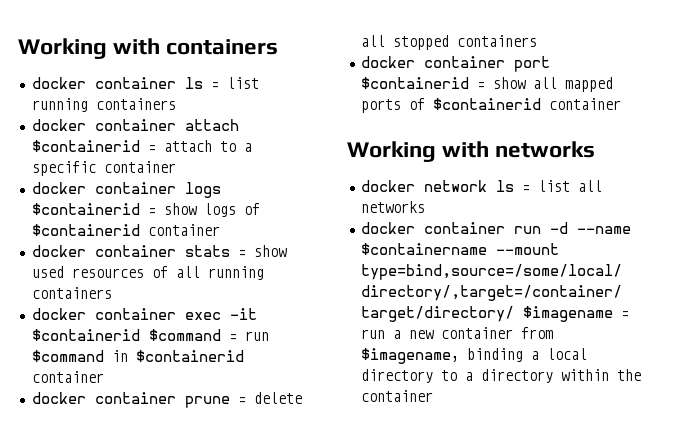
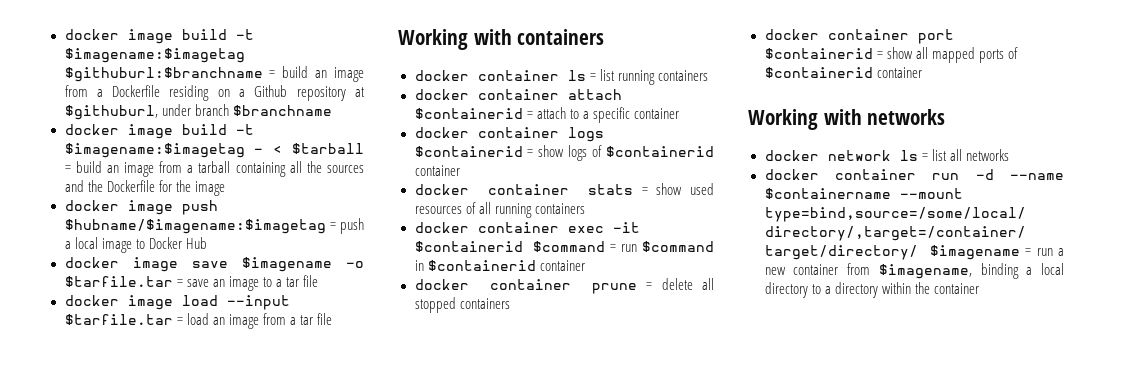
(18, 48) none -> [64,29,254,44] [64,48,245,63] [64,66,364,82] [64,85,365,101] [64,104,332,120] [64,124,254,139] [64,143,364,158] [64,161,364,177] [64,180,225,196] [64,200,218,215] [64,218,364,234] [64,237,207,253] [64,257,364,272] [64,275,318,291] [64,295,290,310] [64,313,332,329] docker image build -t $imagename:$imagetag $githuburl:$branchname = build an image from a Dockerfile residing on a Github repository at $githuburl, under branch $branchname // docker image build -t $imagename:$imagetag - < $tarball = build an image from a tarball containing all the sources and the Dockerfile for the image // docker image push $hubname/$imagename:$imagetag = push a local image to Docker Hub // docker image save $imagename -o $tarfile.tar = save an image to a tar file // docker image load --input $tarfile.tar = load an image from a tar file //

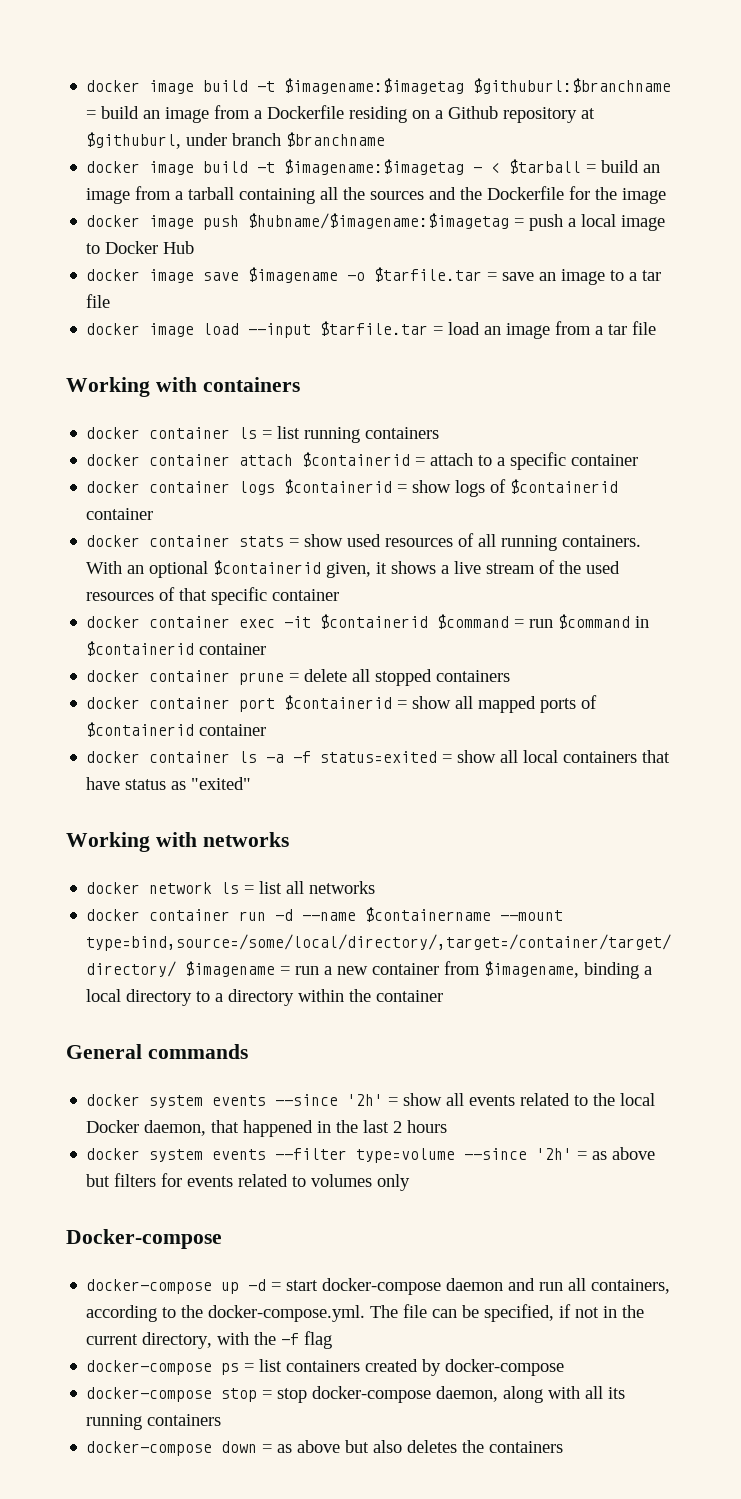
[534,203,585,214] containers -> [562,535,642,547] [86,560,621,578] [86,587,340,605] containers. With an optional $containerid given, it shows a live stream of the used resources of that specific container
(922, 72) none -> [86,750,671,763] [86,777,252,790] // docker container ls -a -f status=exited = show all local containers that have status as "exited"
(979, 288) none -> [66,1044,248,1059] [86,1093,656,1108] [86,1120,448,1137] [86,1147,656,1163] [86,1173,411,1191] [66,1229,222,1249] [86,1278,671,1295] [86,1304,645,1322] [86,1331,333,1349] [86,1359,565,1376] [86,1386,626,1403] [86,1414,222,1430] [86,1440,564,1456] // General commands // docker system events --since '2h' = show all events related to the local Docker daemon, that happened in the last 2 hours // docker system events --filter type=volume --since '2h' = as above but filters for events related to volumes only // Docker-compose // docker-compose up -d = start docker-compose daemon and run all containers, according to the docker-compose.yml. The file can be specified, if not in the current directory, with the -f flag // docker-compose ps = list containers created by docker-compose // docker-compose stop = stop docker-compose daemon, along with all its running containers // docker-compose down = as above but also deletes the containers

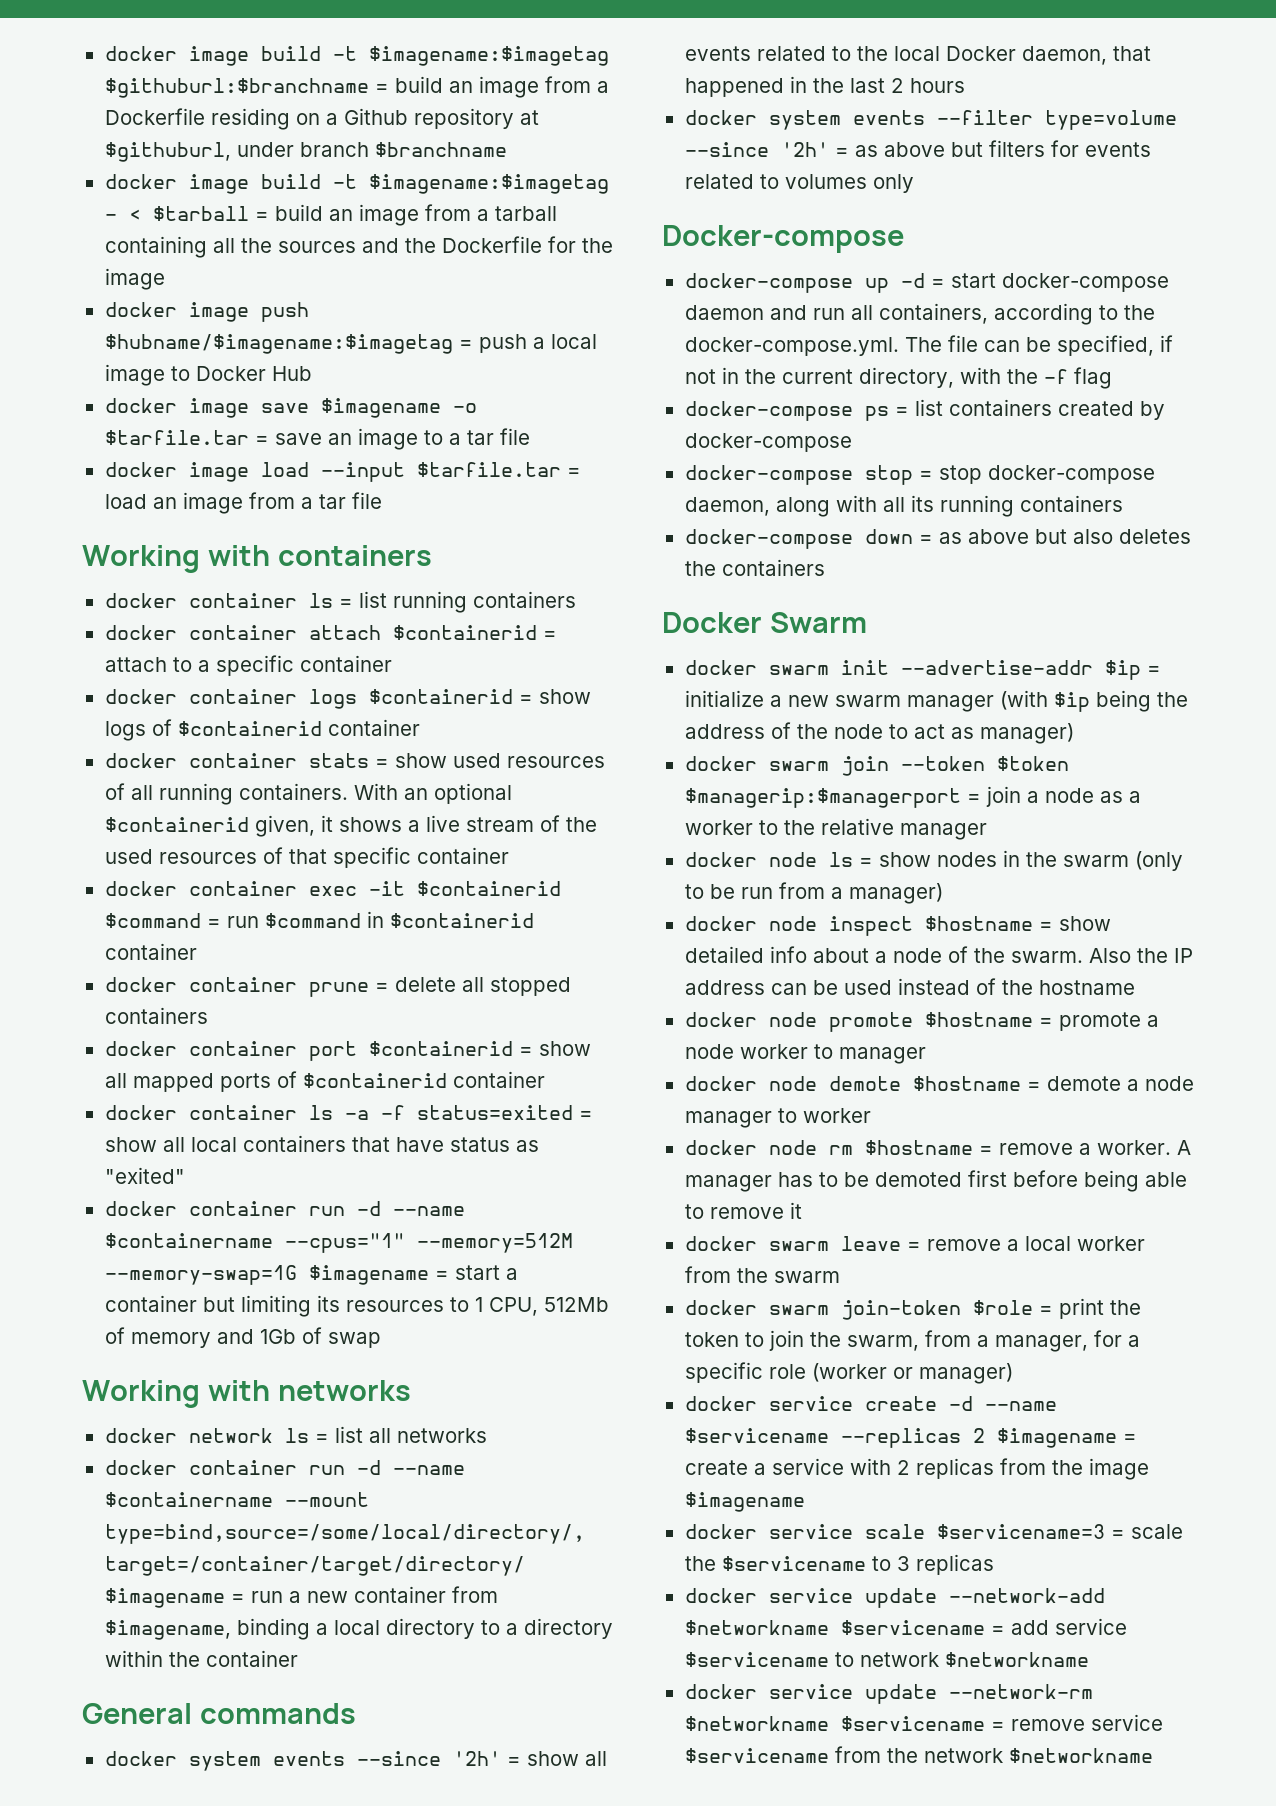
(252, 783) none -> [104,1201,465,1216] [104,1233,573,1253] [104,1265,518,1285] [104,1295,609,1317] [104,1327,381,1348] // docker container run -d --name $containername --cpus="1" --memory=512M --memory-swap=1G $imagename = start a container but limiting its resources to 1 CPU, 512Mb of memory and 1Gb of swap
(564, 1447) none -> [662,612,867,633] [684,660,1161,680] [684,690,1188,712] [684,722,1074,744] [684,756,1069,776] [684,786,1141,808] [684,818,987,840] [684,850,1183,871] [684,882,943,904] [684,916,1111,936] [684,946,1193,963] [684,978,1135,995] [684,1012,1159,1032] [684,1044,926,1064] [684,1076,1194,1091] [684,1108,871,1128] [684,1140,1191,1155] [684,1170,1187,1192] [684,1202,802,1219] [684,1236,1145,1251] [684,1266,840,1283] [684,1298,1141,1320] [684,1330,1140,1352] [684,1362,1013,1384] [684,1396,1057,1411] [684,1428,1137,1448] [684,1458,1149,1480] [684,1492,805,1512] [684,1524,1183,1539] [684,1554,994,1575] [684,1588,1105,1608] [684,1618,1127,1635] [684,1652,1089,1667] [684,1684,1093,1704] [684,1714,1163,1731] [684,1746,1153,1763] // Docker Swarm // docker swarm init --advertise-addr $ip = initialize a new swarm manager (with $ip being the address of the node to act as manager) // docker swarm join --token $token $managerip:$managerport = join a node as a worker to the relative manager // docker node ls = show nodes in the swarm (only to be run from a manager) // docker node inspect $hostname = show detailed info about a node of the swarm. Also the IP address can be used instead of the hostname // docker node promote $hostname = promote a node worker to manager // docker node demote $hostname = demote a node manager to worker // docker node rm $hostname = remove a worker. A manager has to be demoted first before being able to remove it // docker swarm leave = remove a local worker from the swarm // docker swarm join-token $role = print the token to join the swarm, from a manager, for a specific role (worker or manager) // docker service create -d --name $servicename --replicas 2 $imagename = create a service with 2 replicas from the image $imagename // docker service scale $servicename=3 = scale the $servicename to 3 replicas // docker service update --network-add $networkname $servicename = add service $servicename to network $networkname // docker service update --network-rm $networkname $servicename = remove service $servicename from the network $networkname

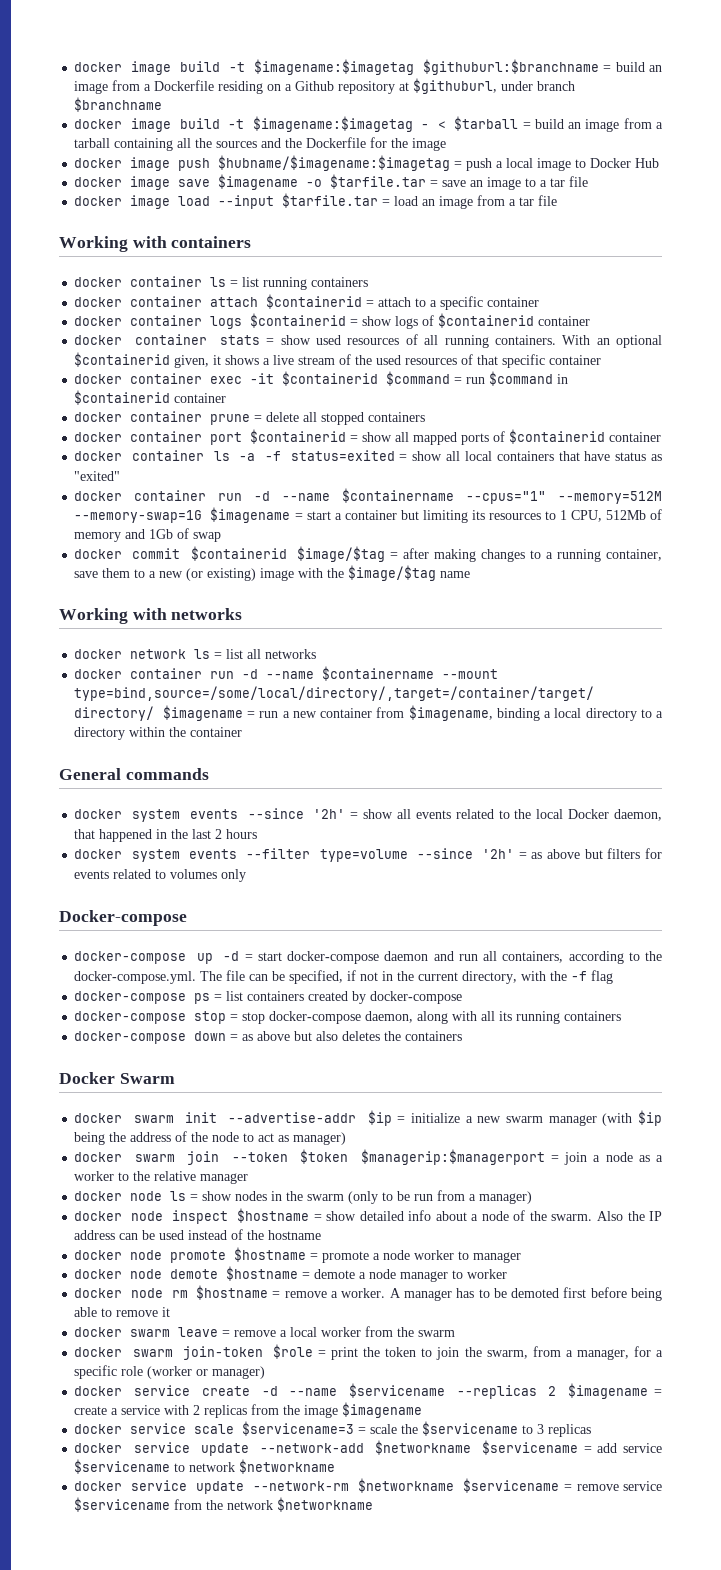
(381, 1340) none -> [74,546,662,562] [74,565,471,581] // docker commit $containerid $image/$tag = after making changes to a running container, save them to a new (or existing) image with the $image/$tag name

